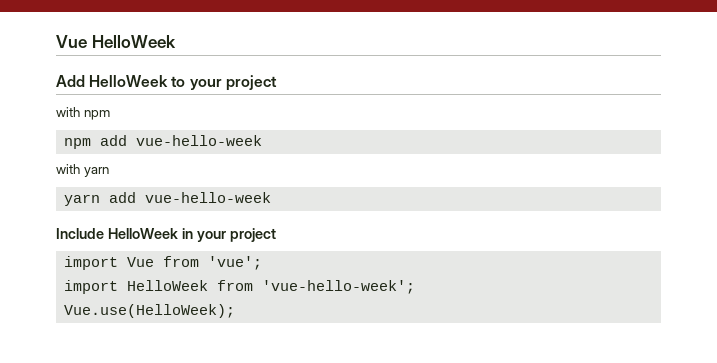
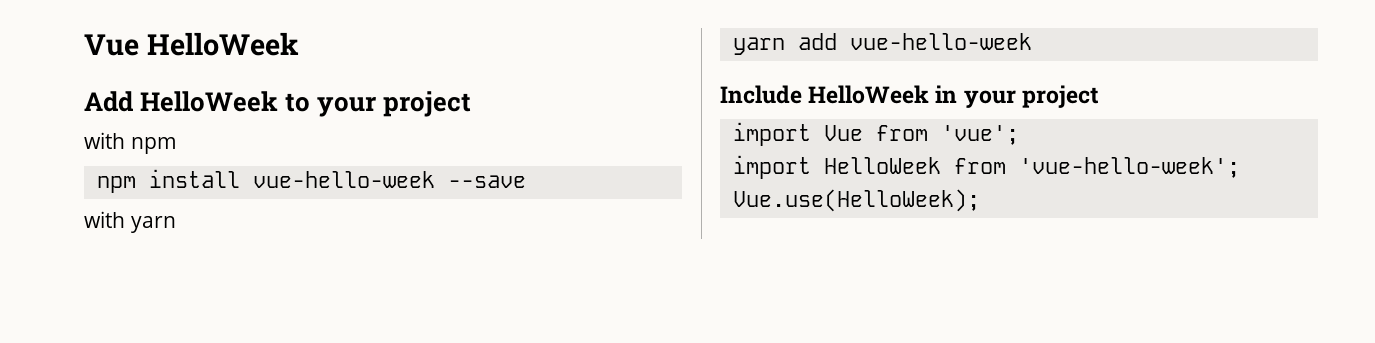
[100,135,263,146] add vue-hello-week -> [148,169,526,188] install vue-hello-week --save

